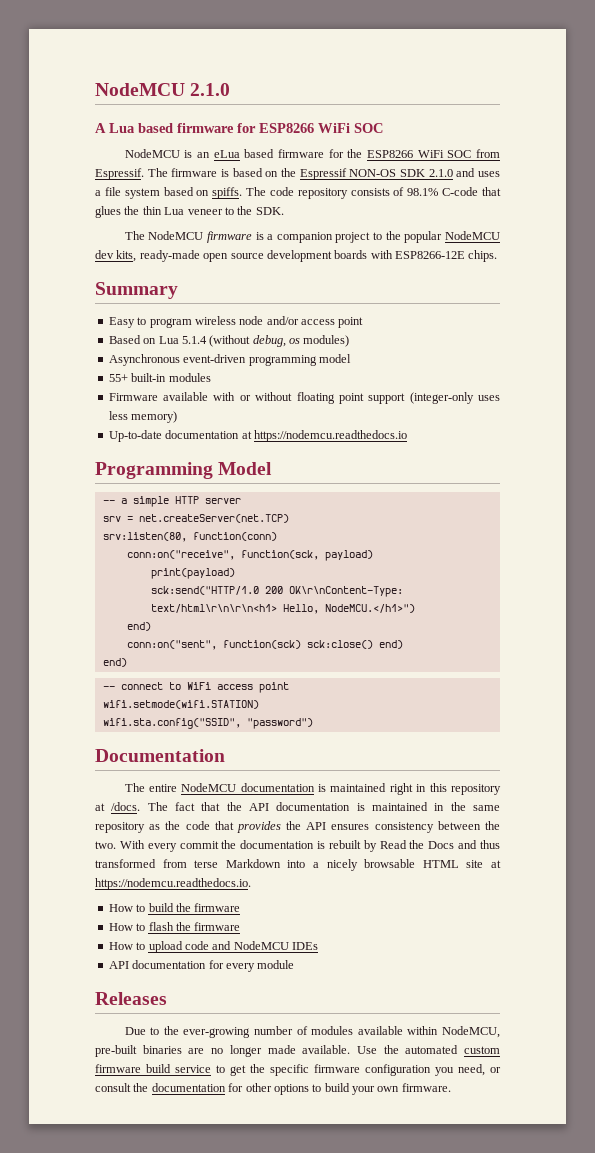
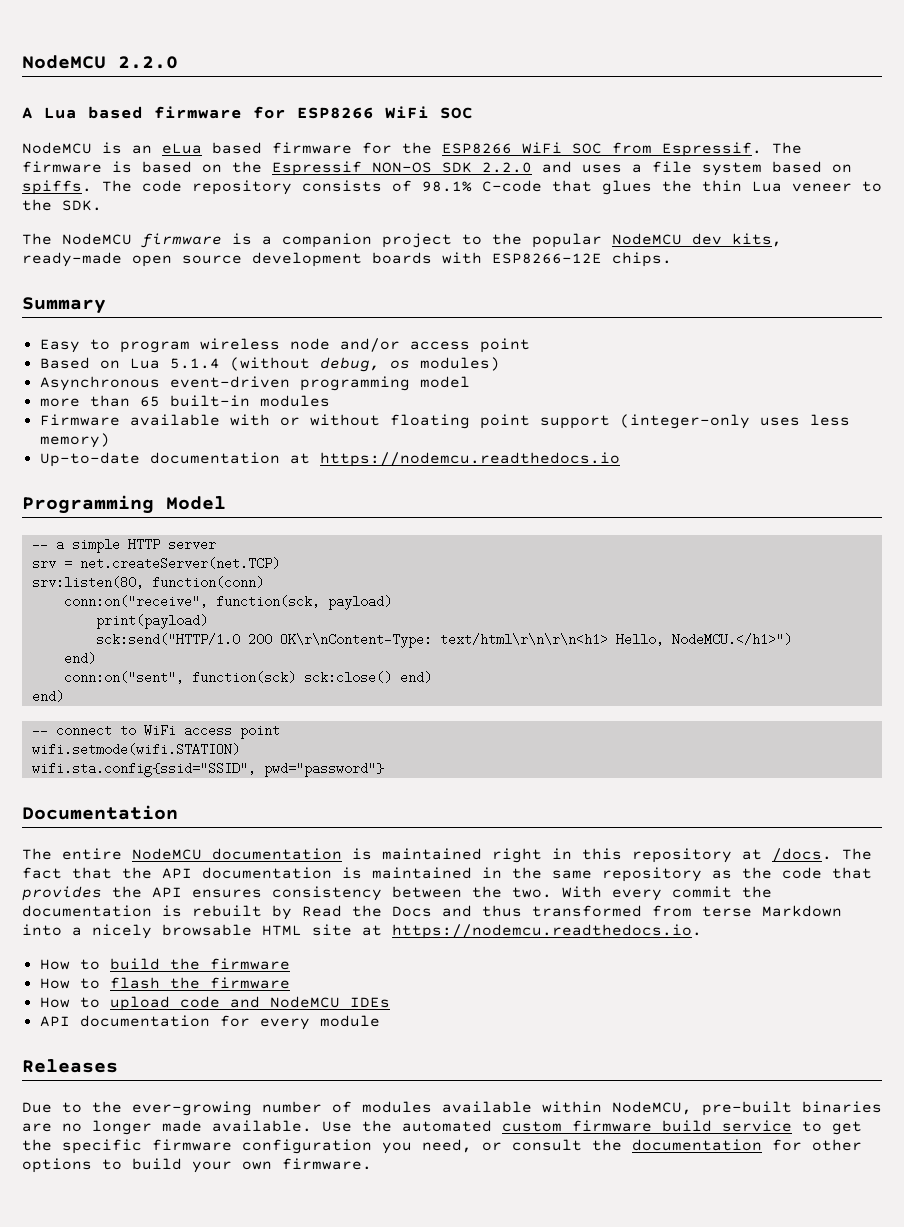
[95,83,231,96] NodeMCU 2.1.0 -> [22,55,178,69] NodeMCU 2.2.0
[428,169,453,177] 2.1.0 -> [482,162,532,173] 2.2.0
[108,374,128,382] 55+ -> [39,395,160,407] more than 65
[102,718,313,729] wifi.sta.config("SSID", "password") -> [31,762,384,777] wifi.sta.config{ssid="SSID", pwd="password"}

